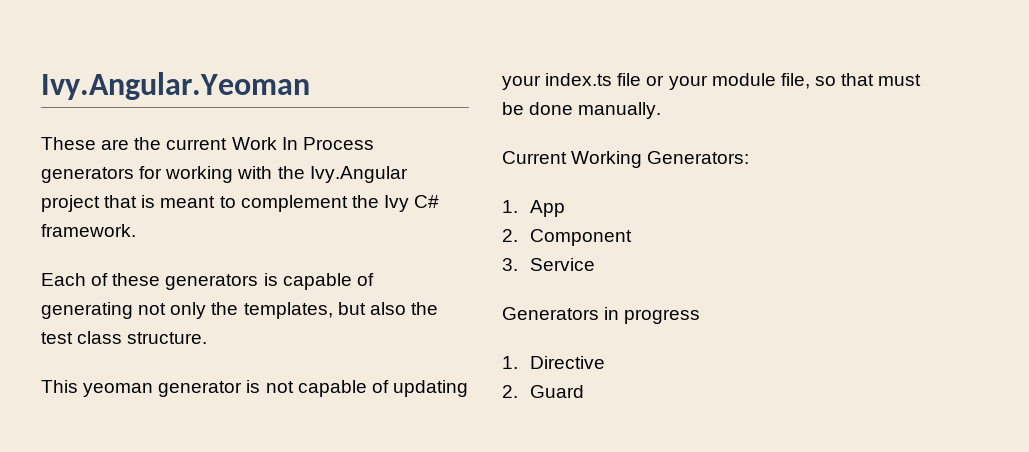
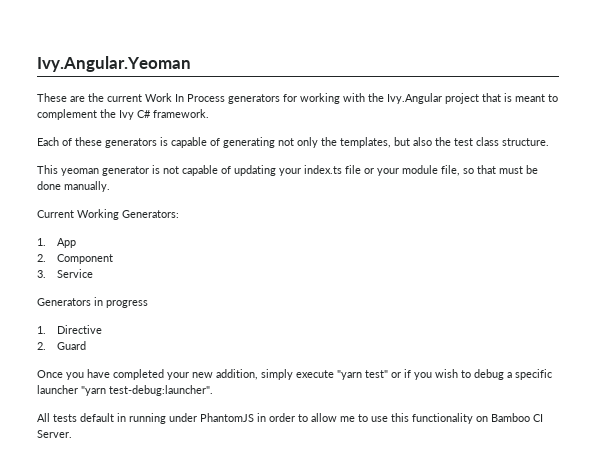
(585, 391) none -> [37,369,552,380] [37,385,213,396] [37,413,543,424] [37,430,72,438] // Once you have completed your new addition, simply execute "yarn test" or if you wish to debug a specific launcher "yarn test-debug:launcher". // All tests default in running under PhantomJS in order to allow me to use this functionality on Bamboo CI Server.

